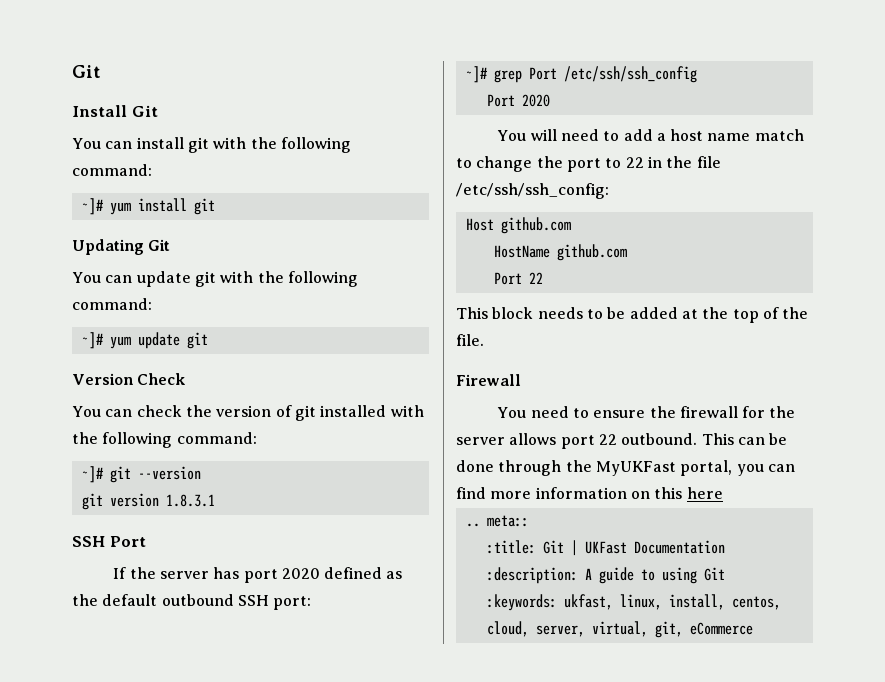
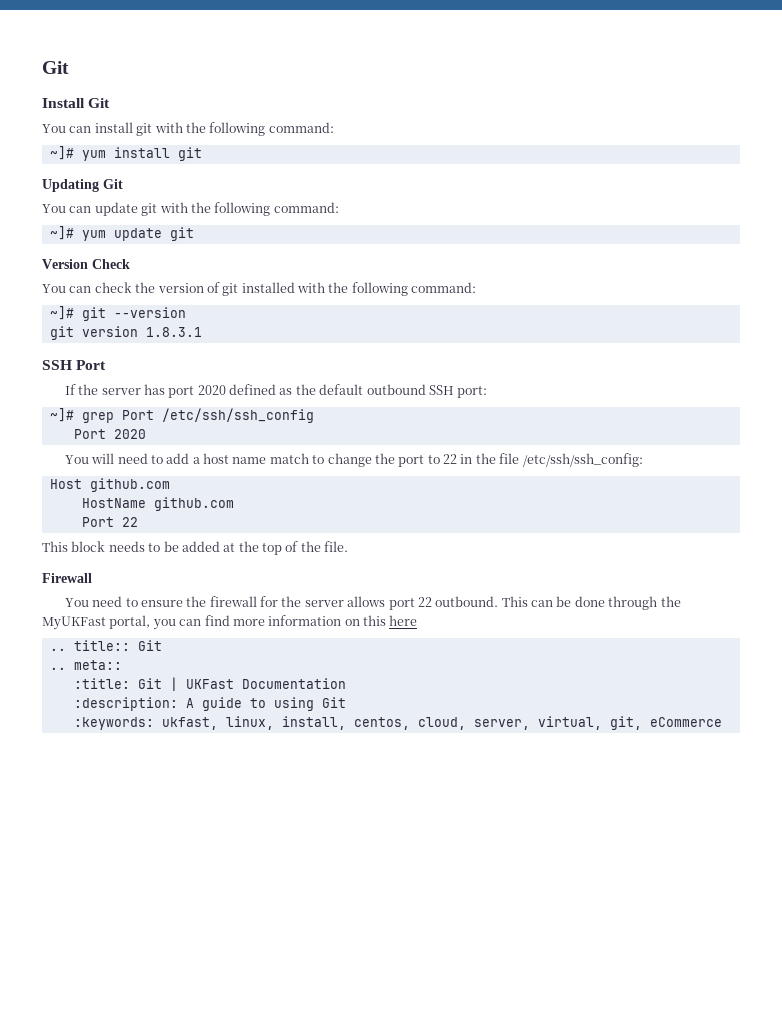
(723, 493) none -> [49,640,162,651] // .. title:: Git

